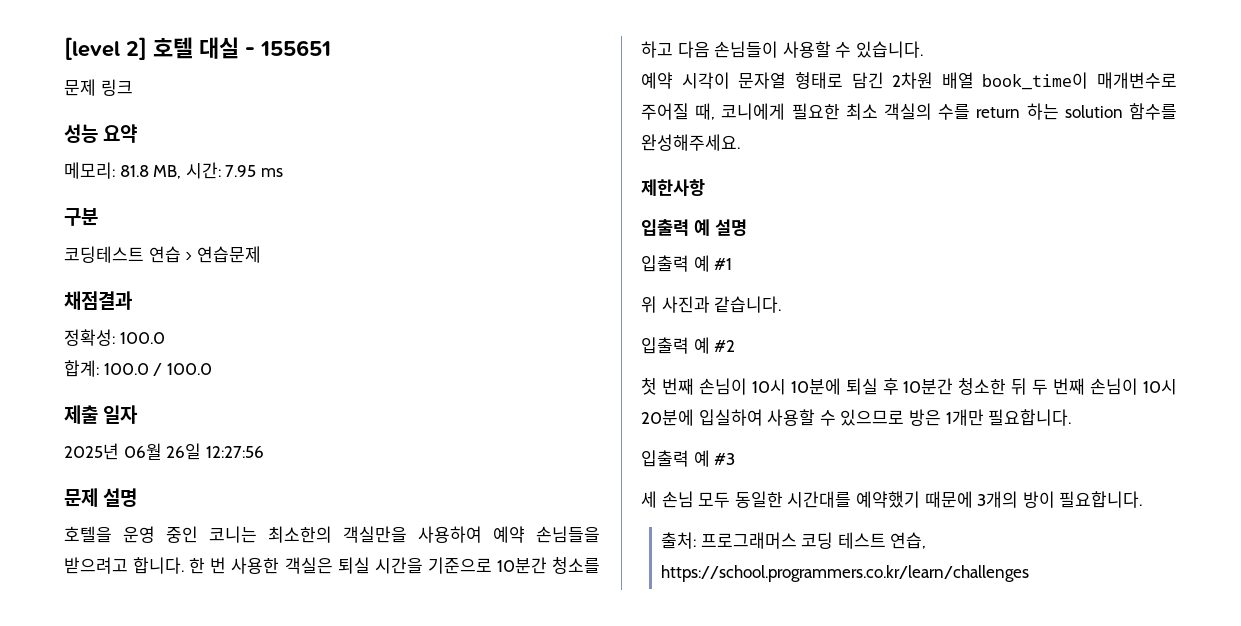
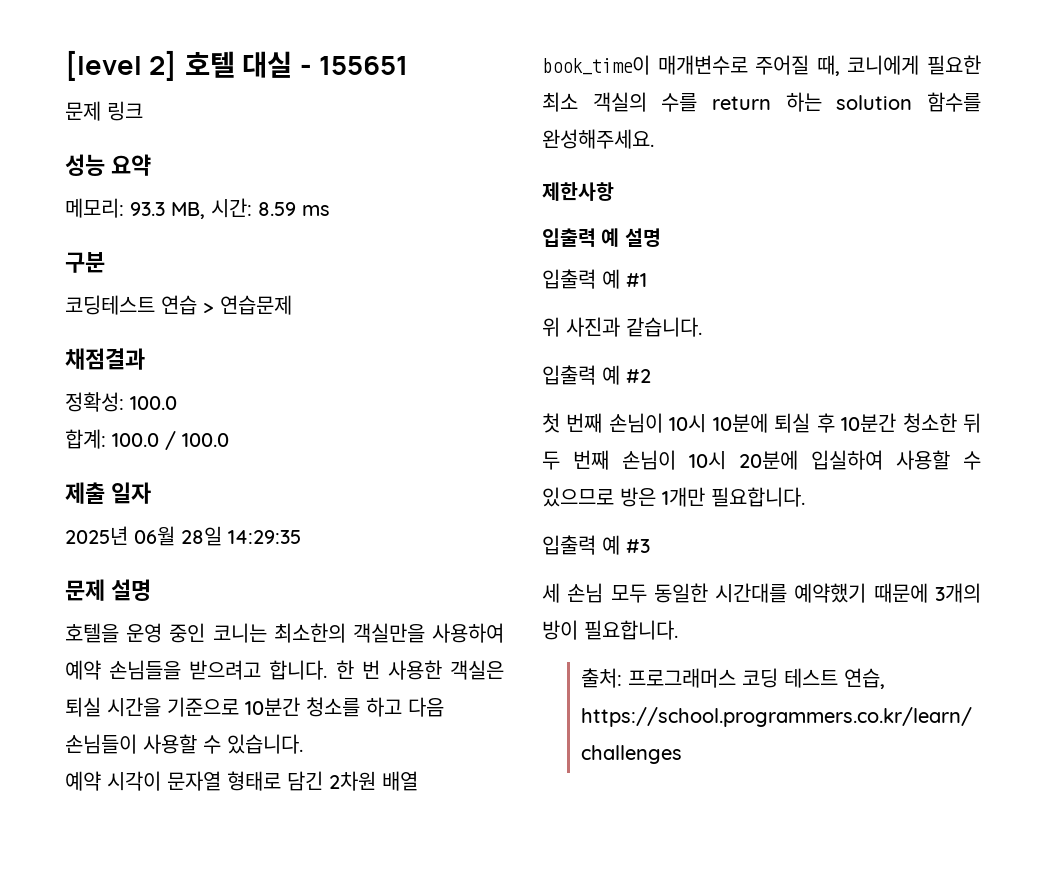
[119,165,149,177] 81.8 -> [130,202,165,216] 93.3
[225,165,257,177] 7.95 -> [258,202,296,216] 8.59
[166,443,264,460] 26일 12:27:56 -> [181,526,301,546] 28일 14:29:35

